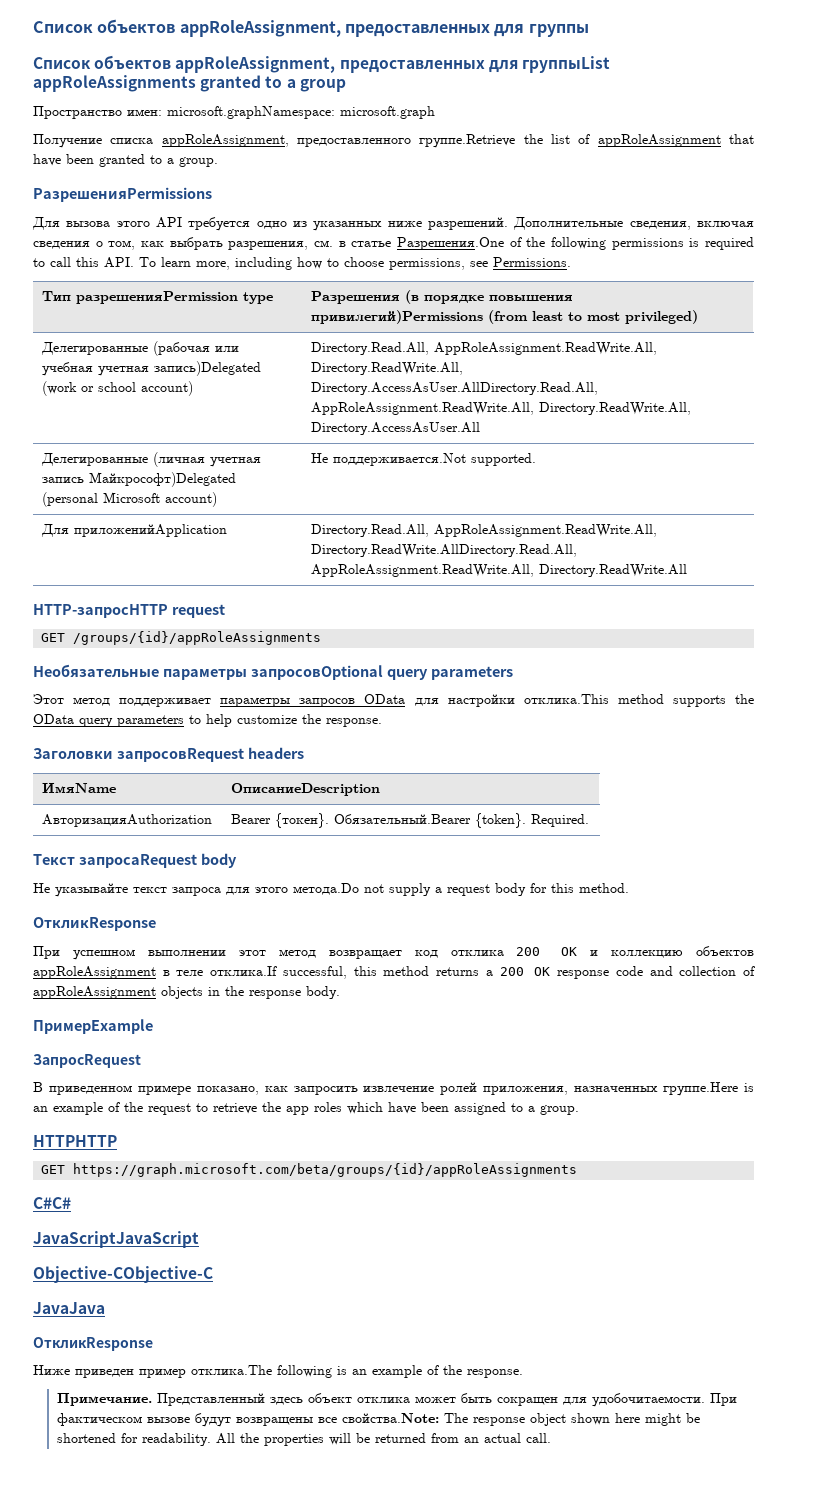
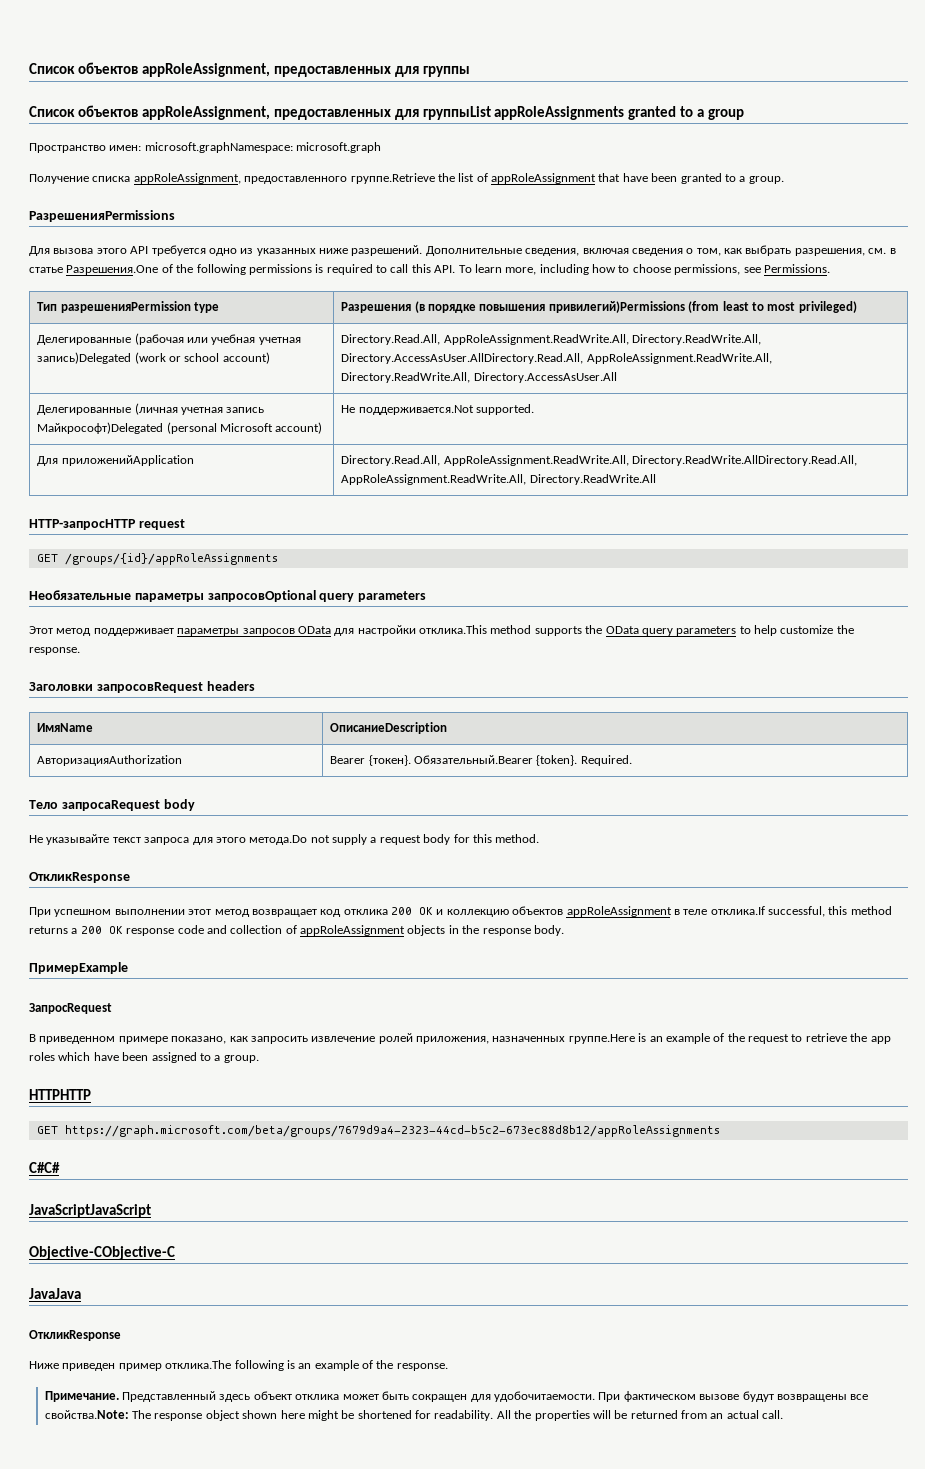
[33,854,75,865] Текст -> [29,800,58,809] Тело
[73,1163,578,1177] https://graph.microsoft.com/beta/groups/{id}/appRoleAssignments -> [64,1125,720,1137] https://graph.microsoft.com/beta/groups/7679d9a4-2323-44cd-b5c2-673ec88d8b12/appRoleAssignments

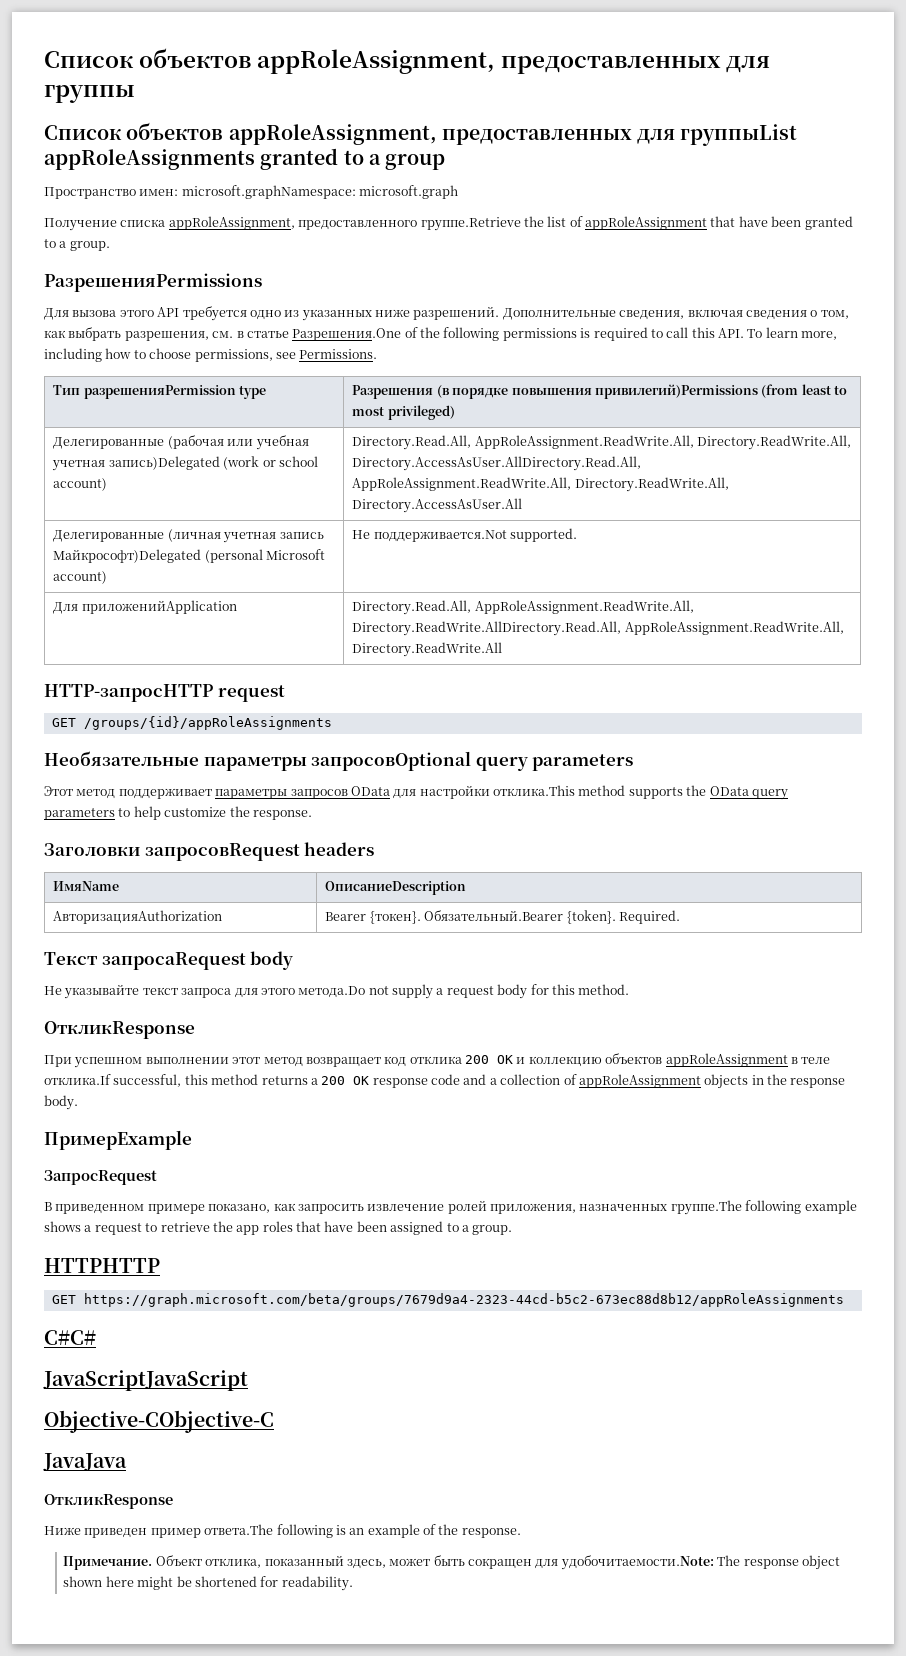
[29,800,58,809] Тело -> [44,952,97,965] Текст
(227, 929) none -> [489,1078,497,1085] a
[568,1033,745,1044] группе.Here is an example of the -> [670,1200,857,1215] [44,1221,92,1232] группе.The following example shows a
[58,1052,91,1061] which -> [296,1221,321,1232] that
[165,1360,232,1369] отклика.The -> [204,1524,274,1535] ответа.The
[121,1391,869,1402] [44,1410,129,1419] Представленный здесь объект отклика может быть сокращен для удобочитаемости. При фактическом вызове будут возвращены все свойства.Note: -> [155,1555,714,1570] Объект отклика, показанный здесь, может быть сокращен для удобочитаемости.Note:
[496,1410,784,1421] All the properties will be returned from an actual call. -> (353, 1583) none

